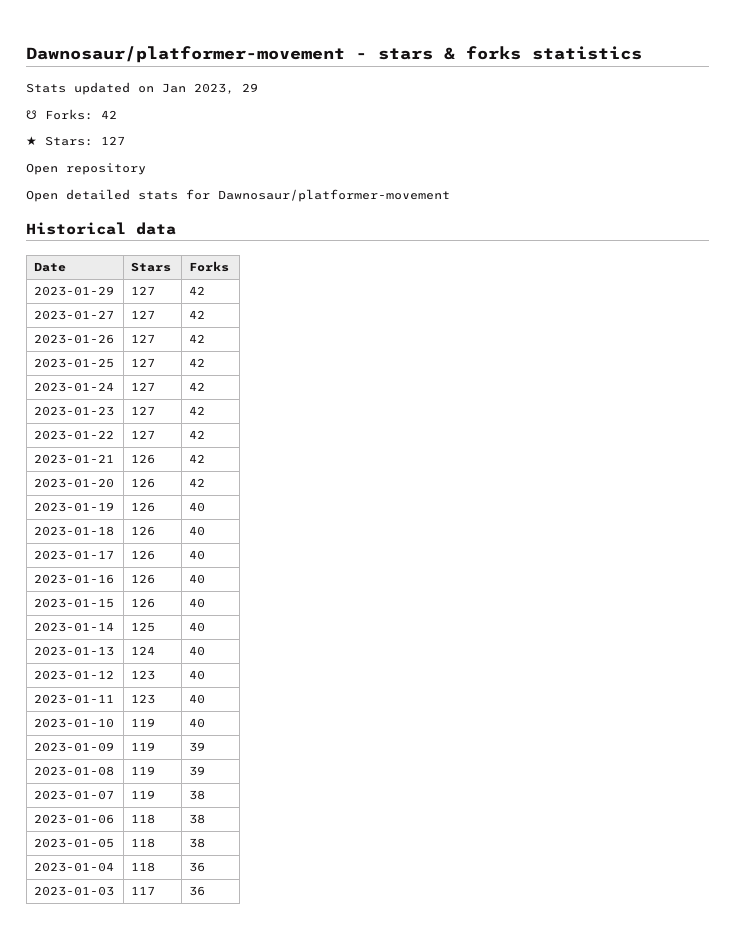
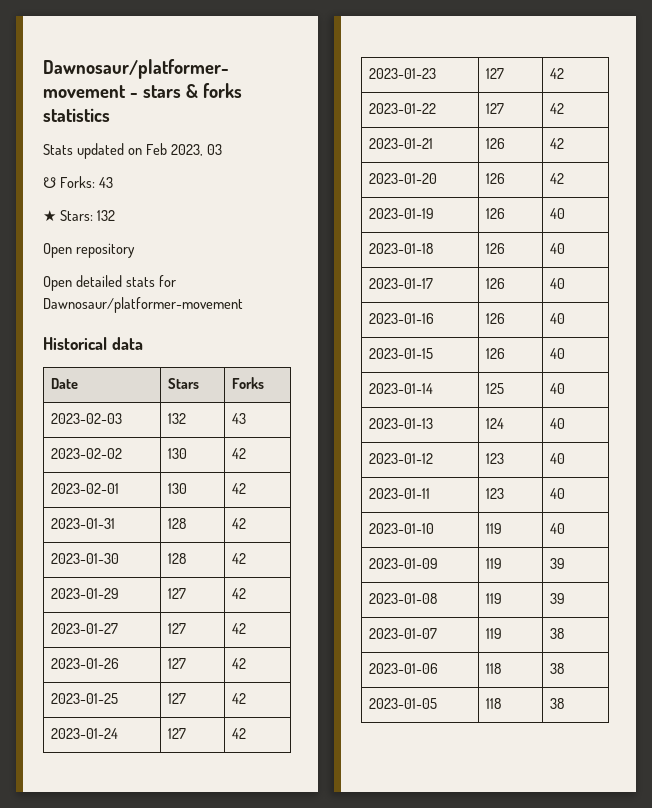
[162,83,258,94] Jan 2023, 29 -> [145,143,222,156] Feb 2023, 03
[101,110,117,119] 42 -> [98,177,113,188] 43
[101,136,125,145] 127 -> [96,210,115,221] 132
(230, 266) none -> [51,413,123,424] [168,413,187,424] [232,413,247,424] [51,448,123,459] [168,448,188,459] [232,448,247,459] [51,483,120,494] [168,483,188,494] [232,483,247,494] [51,518,116,529] [168,518,187,529] [232,518,247,529] [51,553,120,564] [168,553,187,564] [232,553,247,564] // 2023-02-03 | 132 | 43 // 2023-02-02 | 130 | 42 // 2023-02-01 | 130 | 42 // 2023-01-31 | 128 | 42 // 2023-01-30 | 128 | 42
[34,862,115,872] [131,862,156,872] [189,862,206,872] [34,886,115,896] [131,886,156,895] [189,886,206,896] // 2023-01-04 | 118 | 36 // 2023-01-03 | 117 | 36 -> (565, 703) none

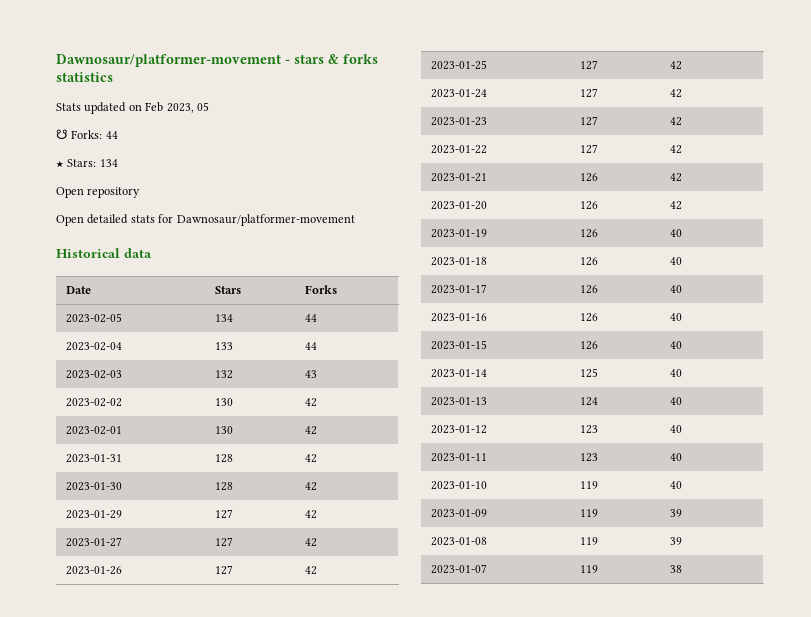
[206,144,222,155] 03 -> [196,102,209,111] 05
[98,177,113,188] 43 -> [105,131,118,139] 44
[96,210,115,221] 132 -> [99,159,118,167] 134
(265, 383) none -> [65,313,122,323] [214,314,233,322] [304,314,317,322] [65,342,122,351] [214,342,233,350] [304,342,317,350] // 2023-02-05 | 134 | 44 // 2023-02-04 | 133 | 44
[369,663,439,674] [486,663,502,674] [550,663,565,674] [369,698,438,709] [486,698,502,709] [550,698,565,709] // 2023-01-06 | 118 | 38 // 2023-01-05 | 118 | 38 -> (682, 569) none

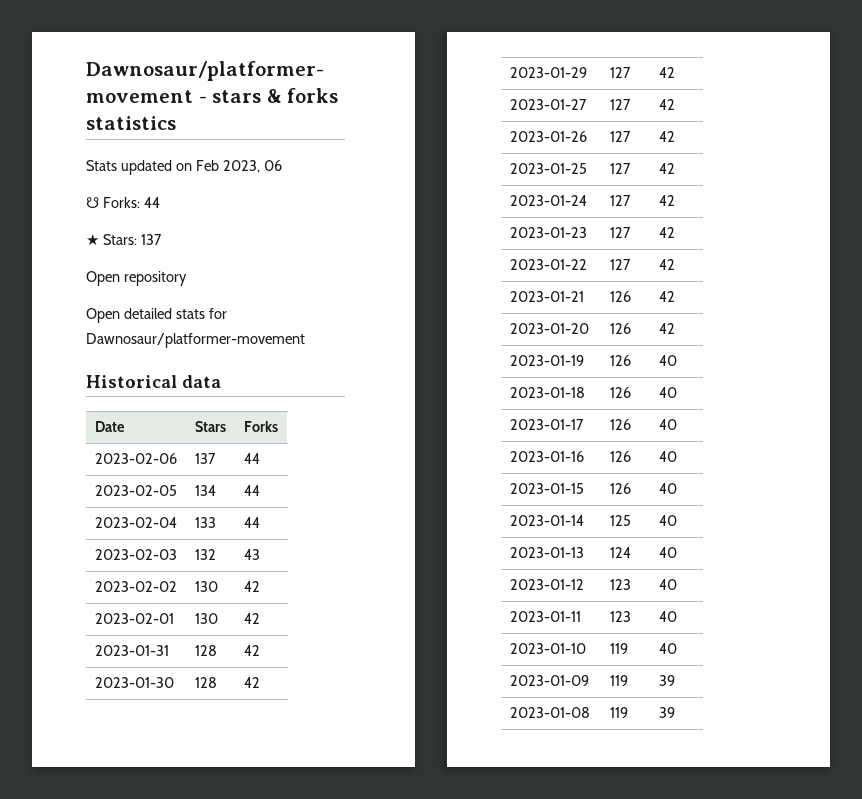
[196,102,209,111] 05 -> [263,160,282,171] 06
[99,159,118,167] 134 -> [140,234,162,245] 137
(337, 289) none -> [94,453,177,464] [194,453,216,464] [243,453,260,464] // 2023-02-06 | 137 | 44
[430,564,487,574] [579,565,598,573] [669,565,682,573] // 2023-01-07 | 119 | 38 -> (675, 712) none

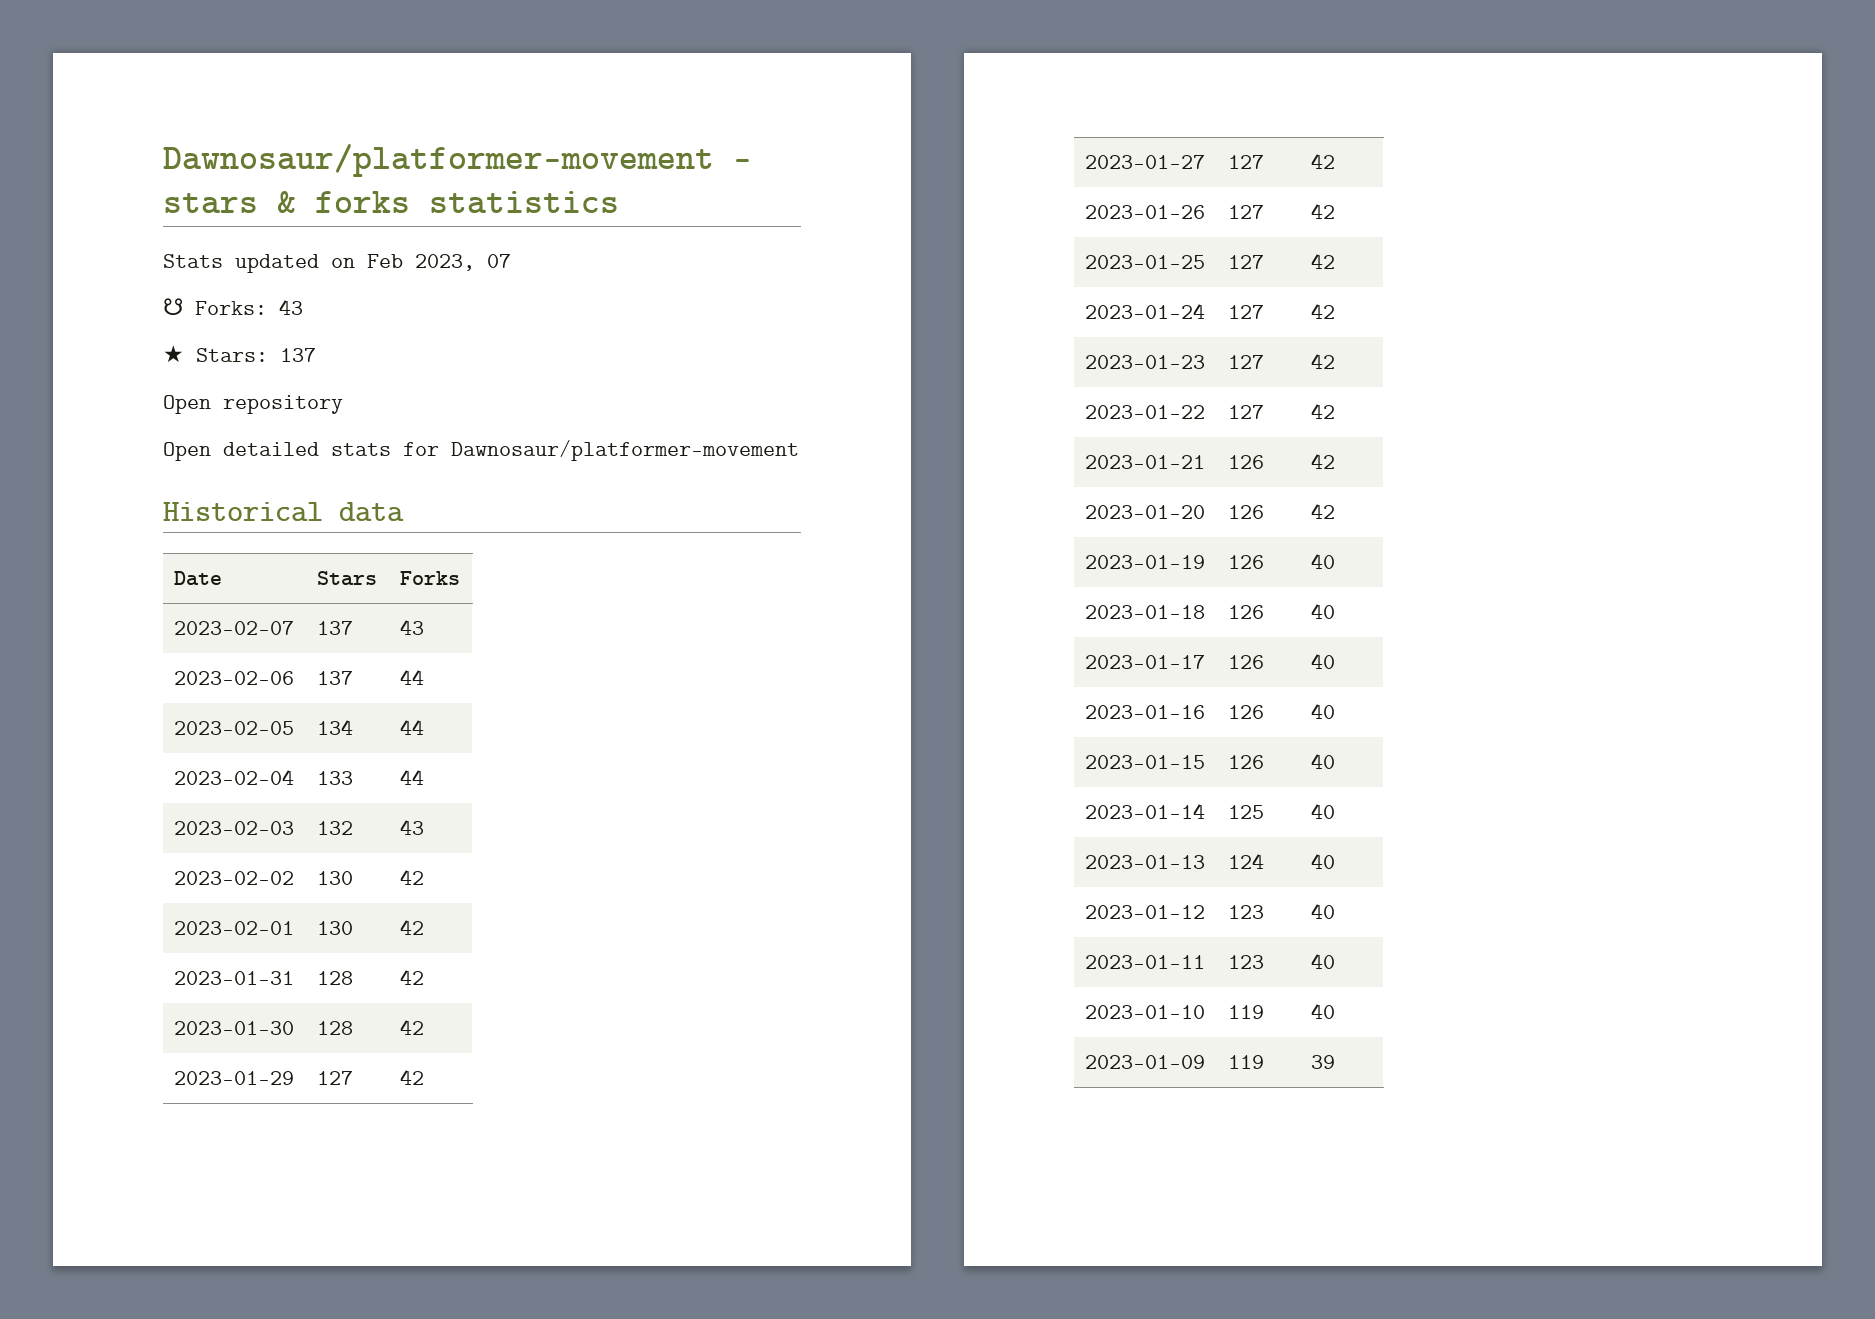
[263,160,282,171] 06 -> [487,254,511,268] 07
[143,197,160,208] 44 -> [279,299,303,315] 43
(278, 426) none -> [174,621,295,635] [317,621,354,635] [400,619,425,635] // 2023-02-07 | 137 | 43
[509,707,590,718] [609,707,628,718] [658,707,675,718] // 2023-01-08 | 119 | 39 -> (1336, 1062) none

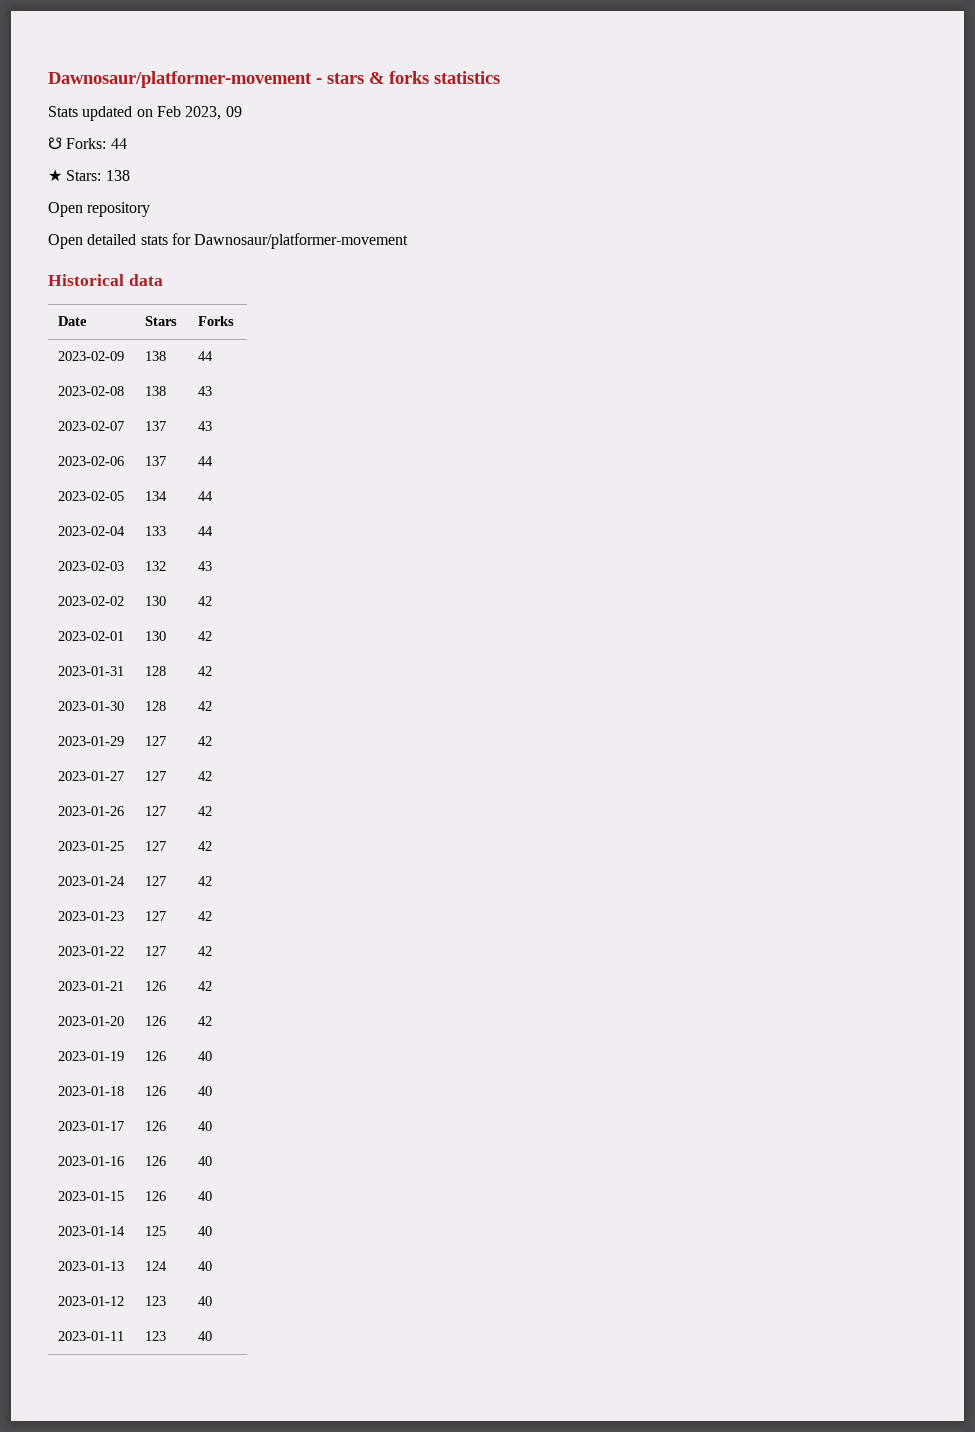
[487,254,511,268] 07 -> [225,106,242,117] 09
[279,299,303,315] 43 -> [110,138,127,149] 44
[280,348,316,362] 137 -> [105,170,130,181] 138
(461, 578) none -> [58,351,125,361] [145,351,167,361] [198,351,214,361] [58,386,125,396] [145,386,167,396] [198,386,213,396] // 2023-02-09 | 138 | 44 // 2023-02-08 | 138 | 43
[1085,1005,1206,1019] [1228,1005,1265,1019] [1311,1003,1336,1019] [1085,1055,1206,1069] [1228,1055,1265,1069] [1311,1055,1336,1069] // 2023-01-10 | 119 | 40 // 2023-01-09 | 119 | 39 -> (213, 1336) none

